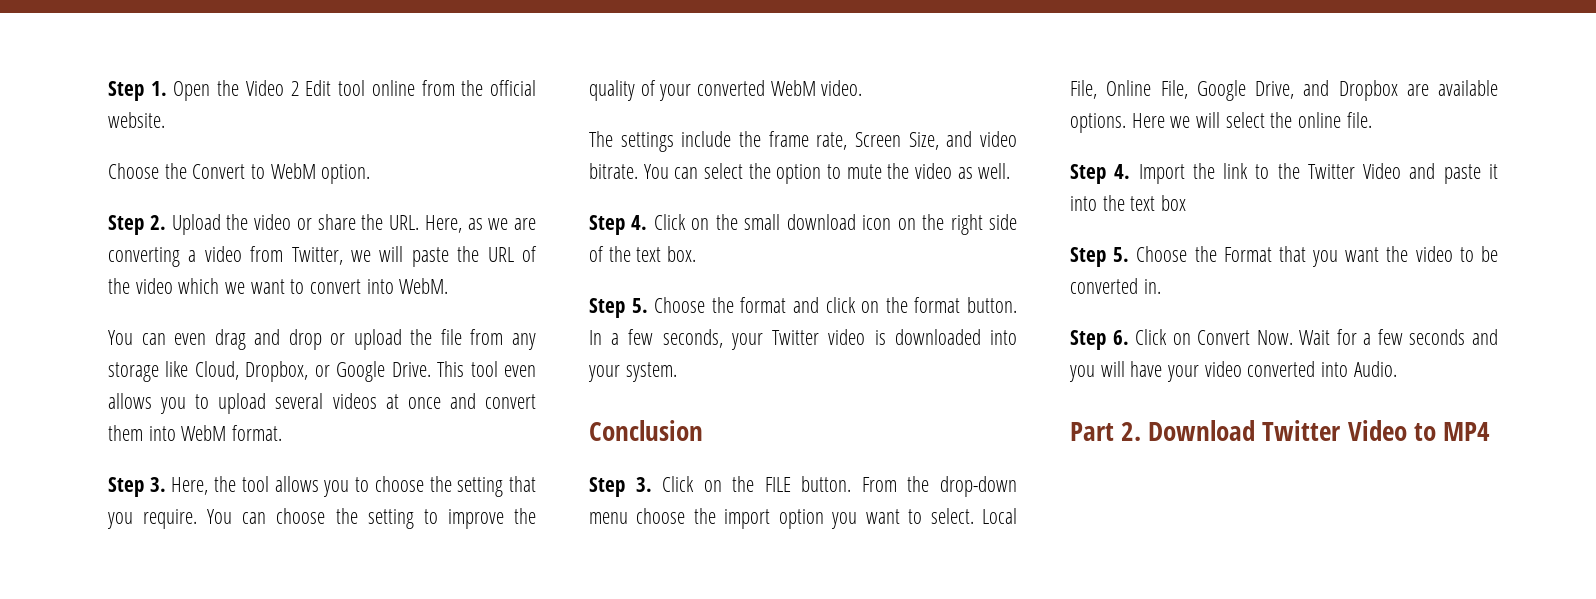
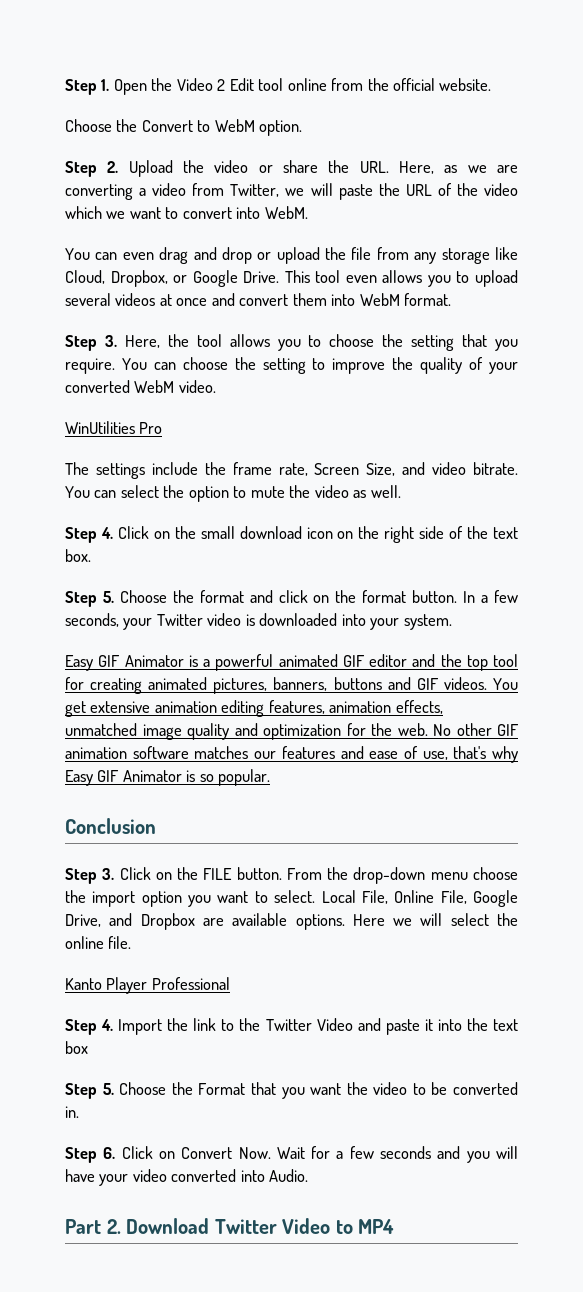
(863, 88) none -> [65,421,163,434] // WinUtilities Pro
(677, 372) none -> [65,654,518,671] [65,677,519,694] [65,700,443,717] [65,723,519,740] [65,746,518,763] [65,769,271,786] // Easy GIF Animator is a powerful animated GIF editor and the top tool for creating animated pictures, banners, buttons and GIF videos. You get extensive animation editing features, animation effects, unmatched image quality and optimization for the web. No other GIF animation software matches our features and ease of use, that's why Easy GIF Animator is so popular.
(1372, 120) none -> [65,977,230,994] // Kanto Player Professional

